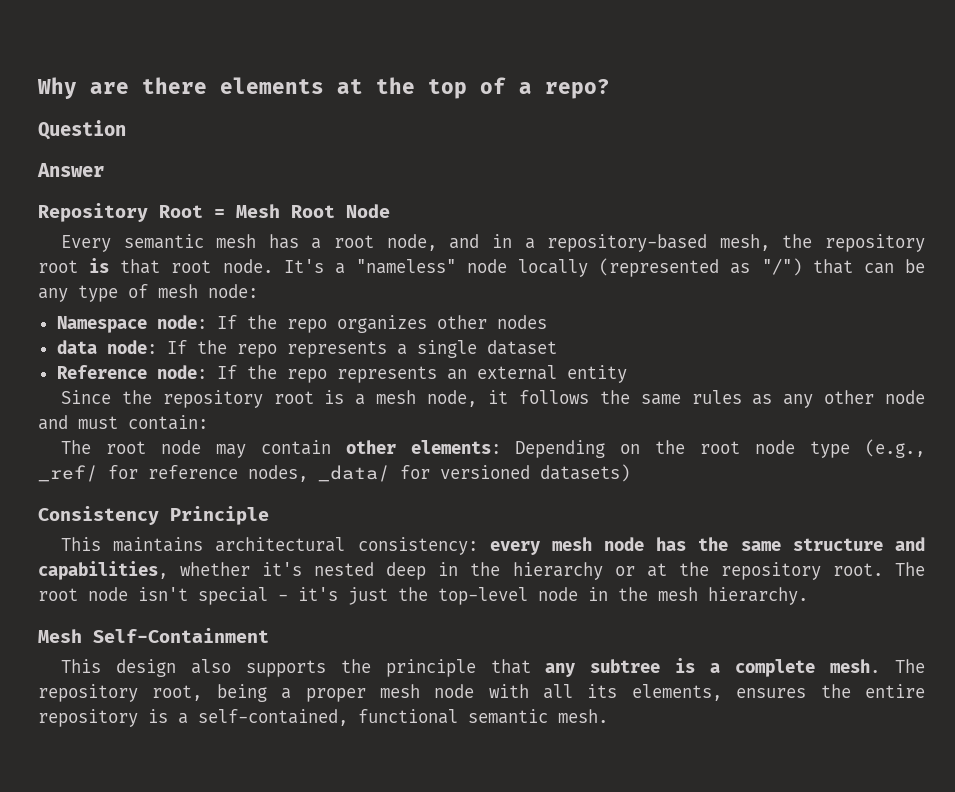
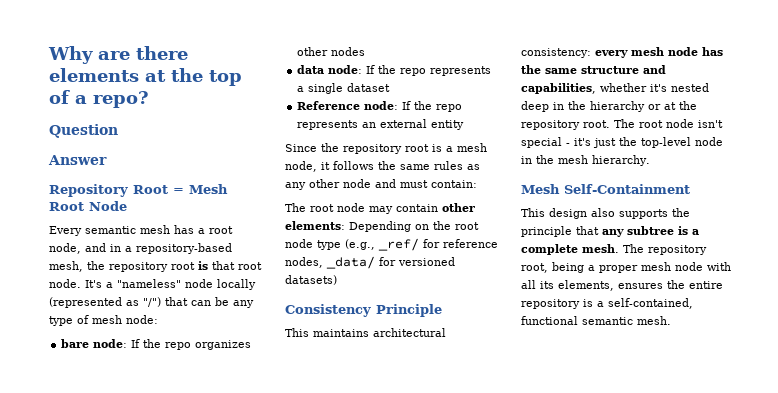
[56,316,147,333] Namespace -> [61,339,90,348] bare

